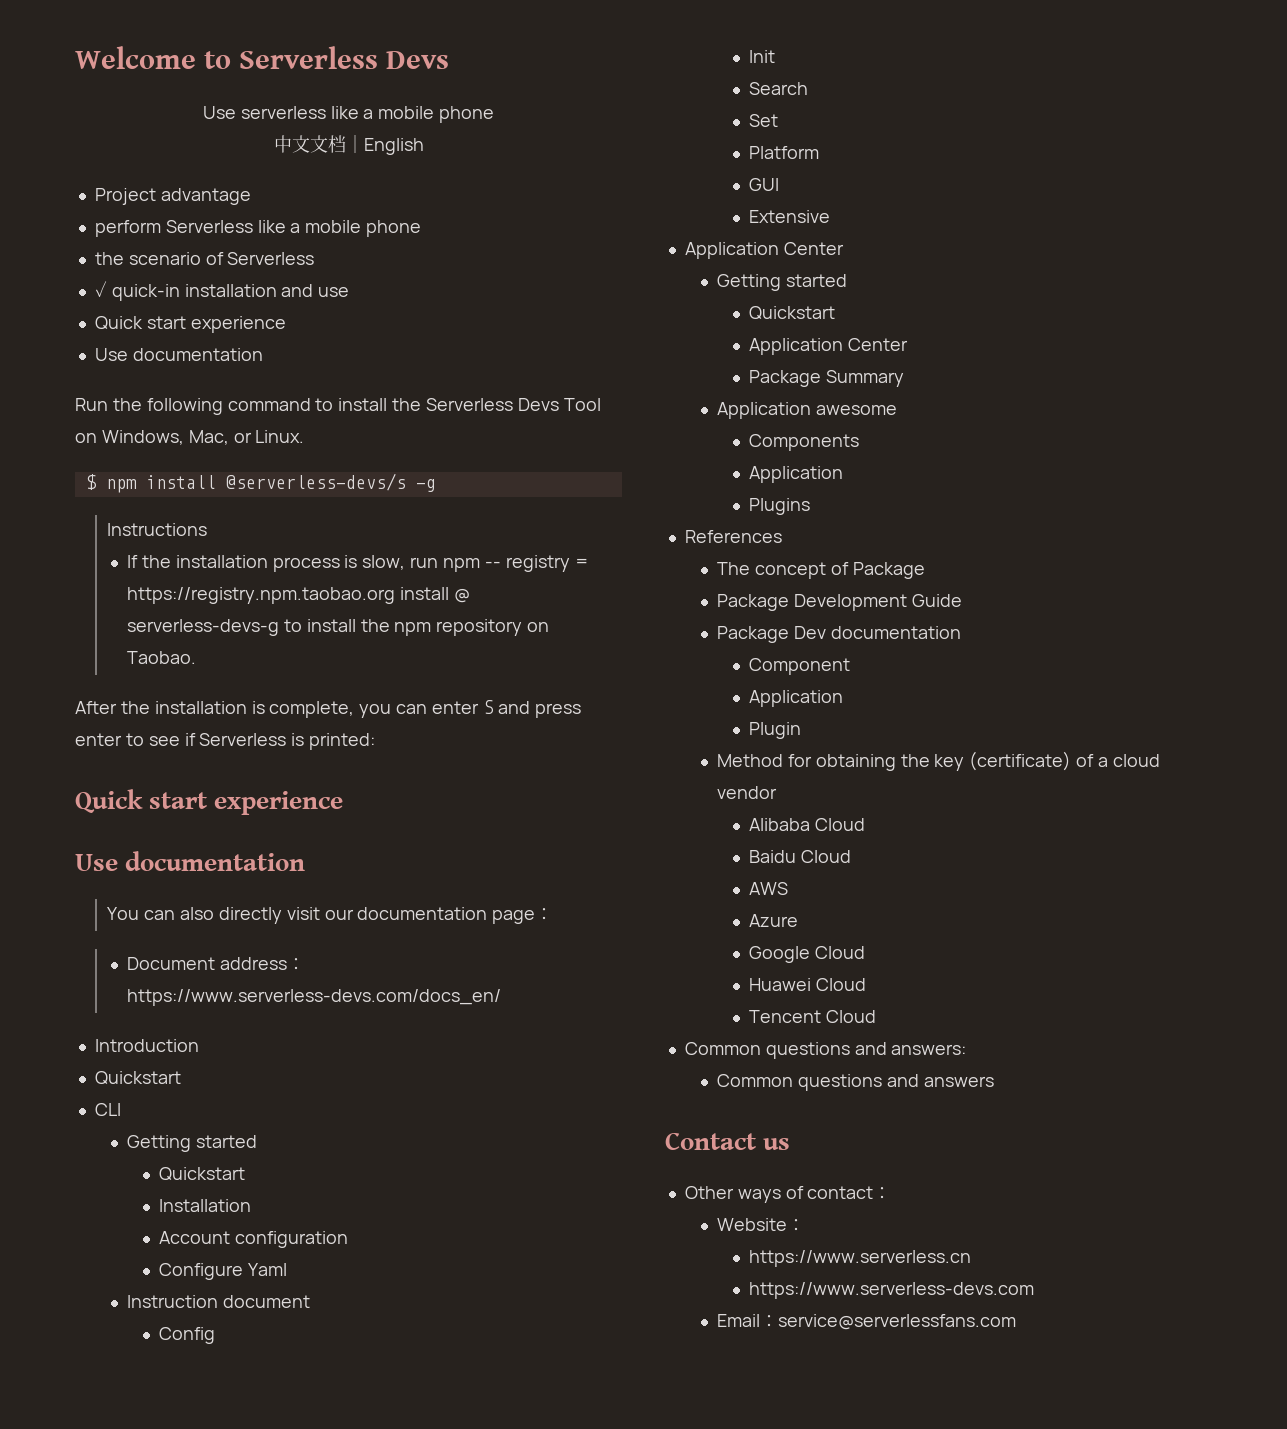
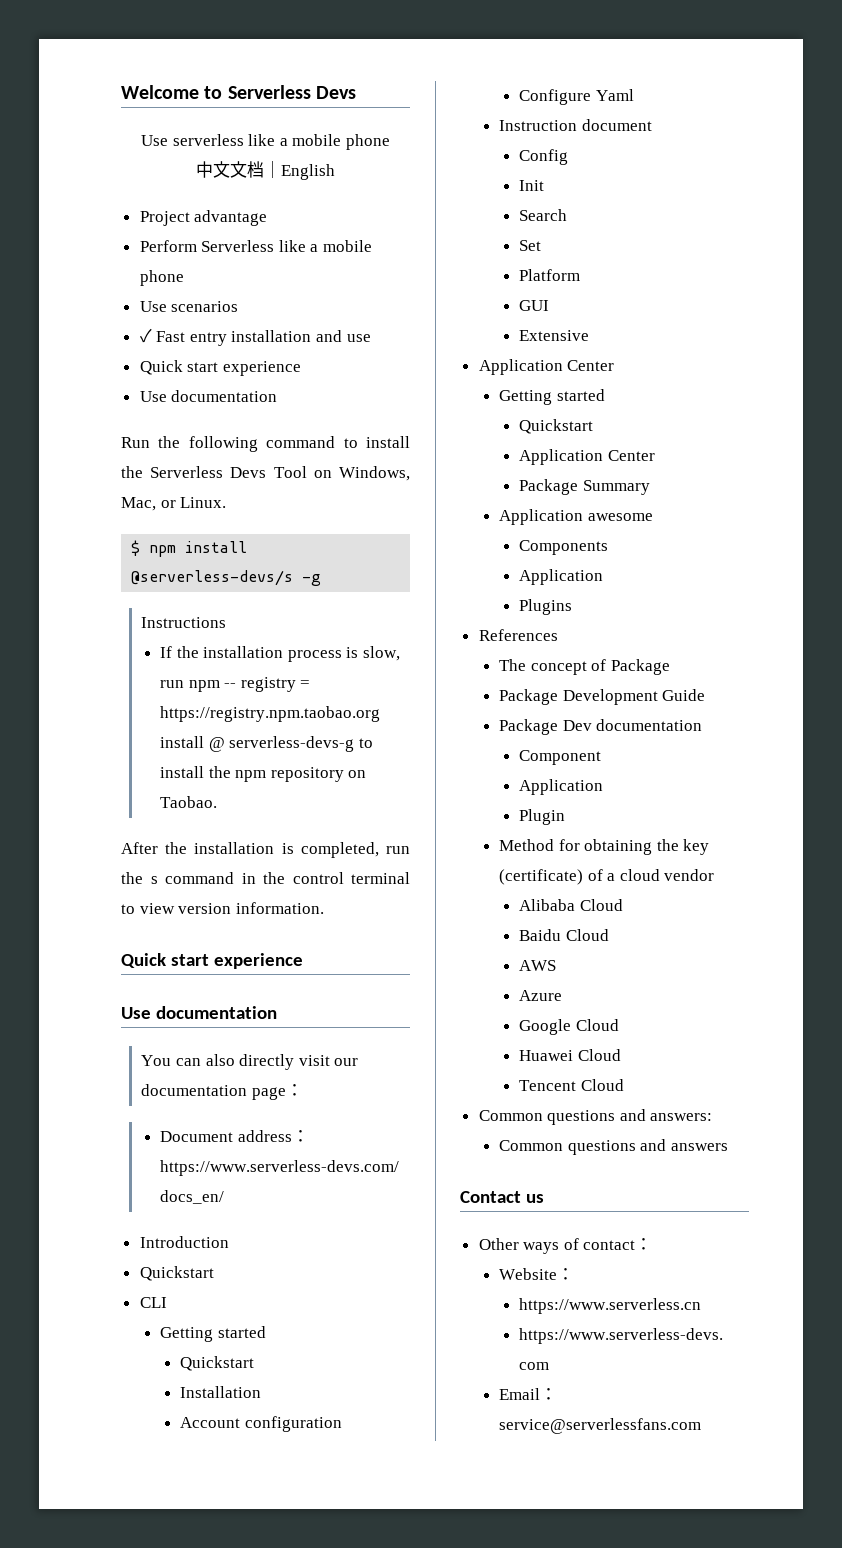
[94,220,161,237] perform -> [139,240,197,252] Perform
[94,252,315,265] the scenario of Serverless -> [139,301,239,312] Use scenarios
[111,284,180,301] quick-in -> [156,331,227,346] Fast entry
[269,700,581,718] [75,733,376,750] complete, you can enter S and press enter to see if Serverless is printed: -> [300,842,410,858] [121,872,410,884] [121,902,324,914] completed, run the s command in the control terminal to view version information.

